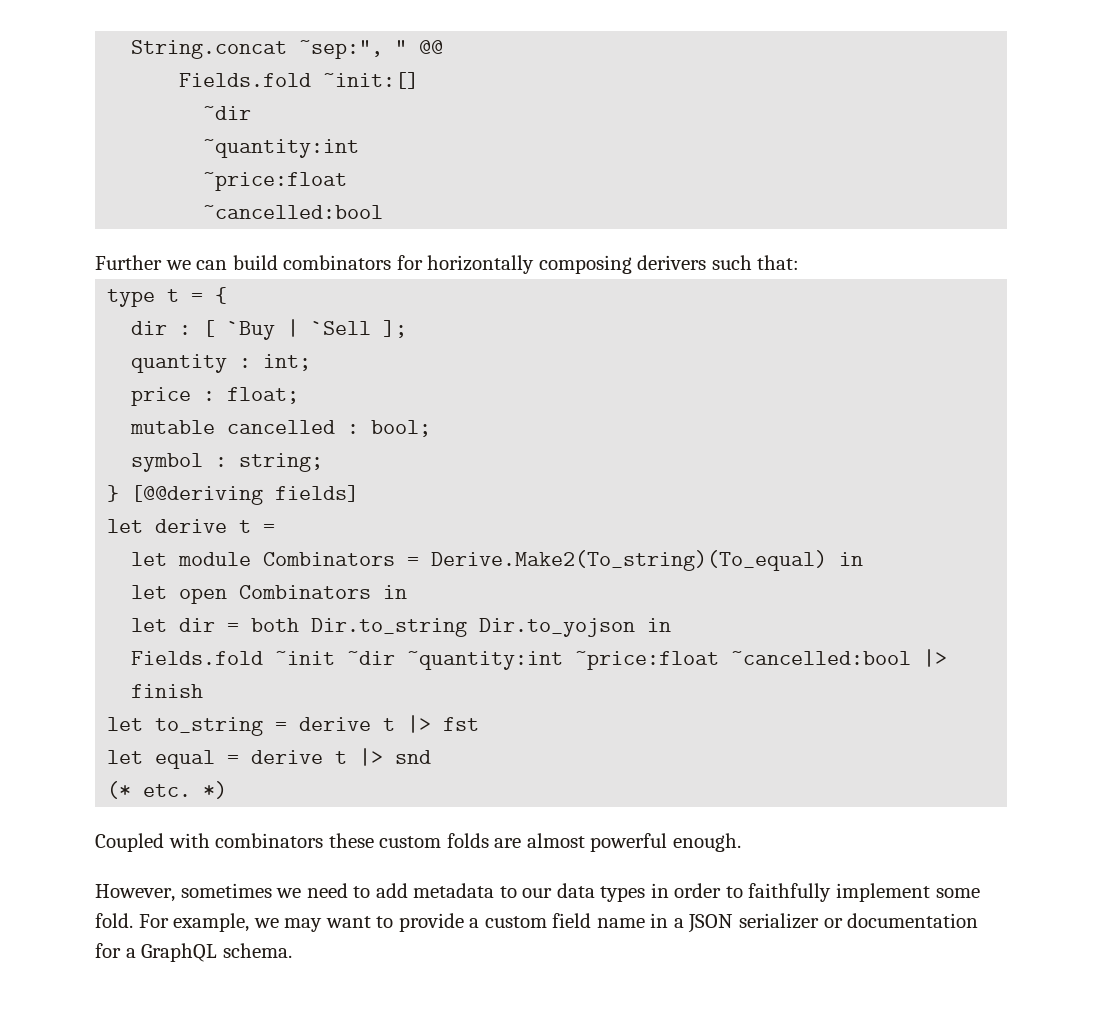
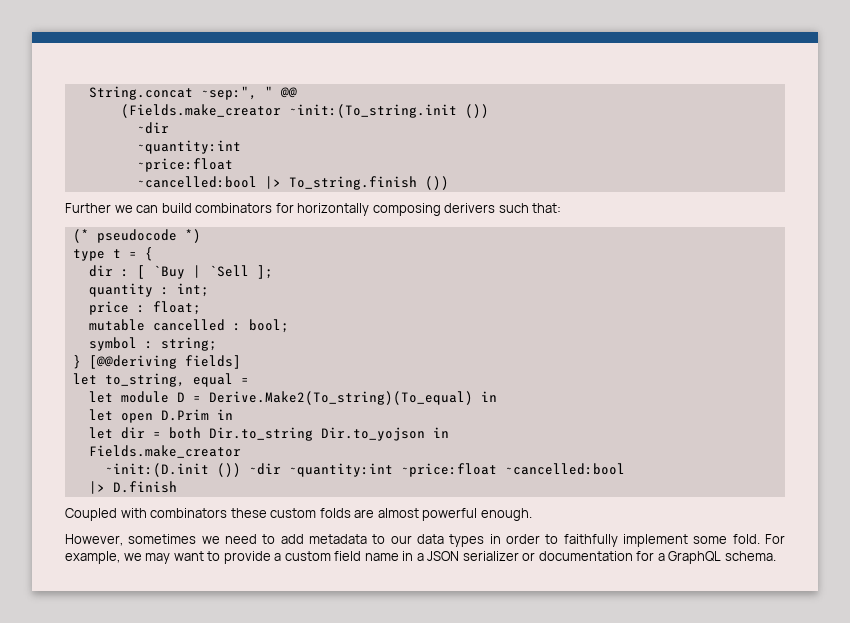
[179,72,420,89] Fields.fold ~init:[] -> [120,104,489,118] (Fields.make_creator ~init:(To_string.init ())
(384, 212) none -> [264,176,449,190] |> To_string.finish ())
(800, 262) none -> [72,229,201,243] // (* pseudocode *)
[155,519,252,533] derive t -> [104,373,233,387] to_string, equal
[263,552,396,566] Combinators -> [176,392,185,402] D
[239,585,372,599] Combinators -> [160,409,209,421] D.Prim
[131,651,336,665] Fields.fold ~init -> [88,445,241,458] [104,463,241,477] Fields.make_creator // ~init:(D.init ())
[923,649,948,667] [131,684,204,698] [107,715,480,736] [107,748,432,769] [107,781,228,799] |> finish // let to_string = derive t |> fst // let equal = derive t |> snd // (* etc. *) -> [88,481,177,494] // |> D.finish

